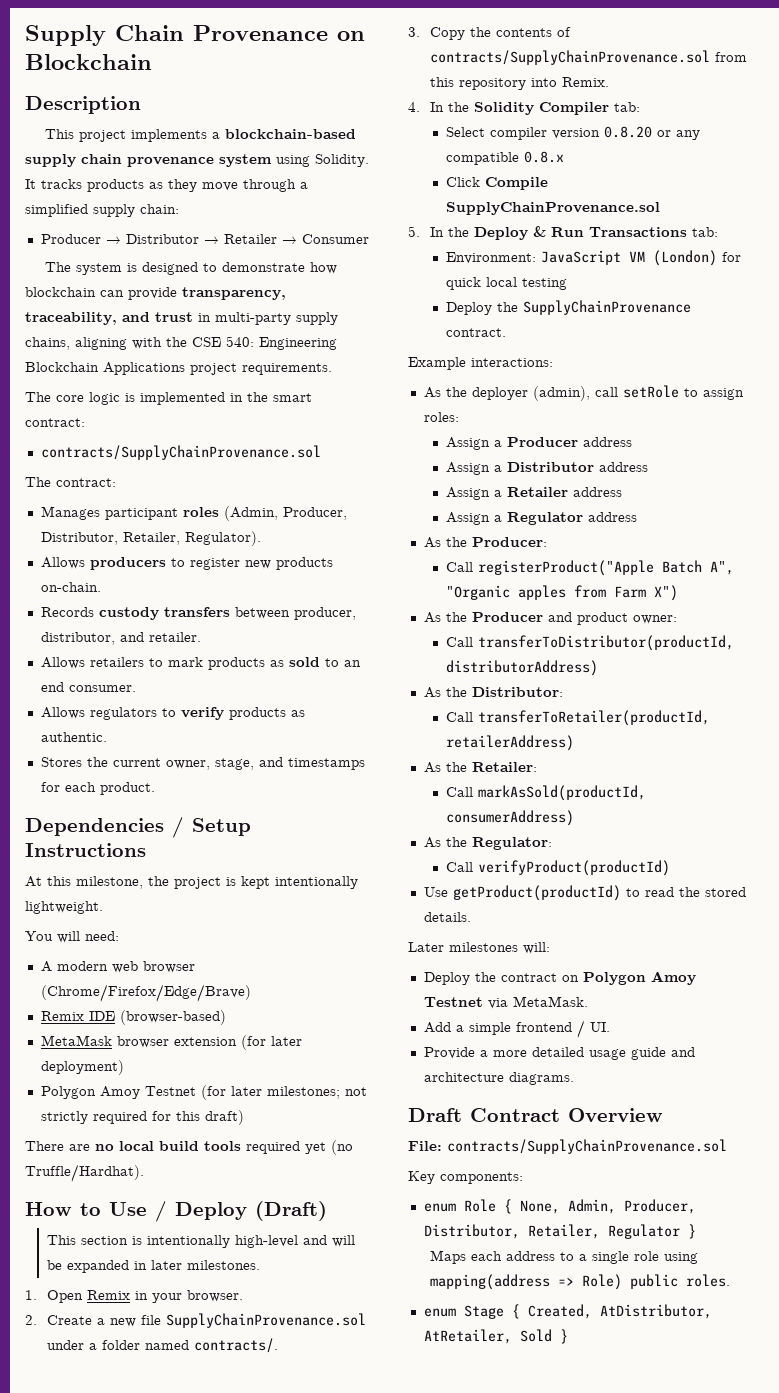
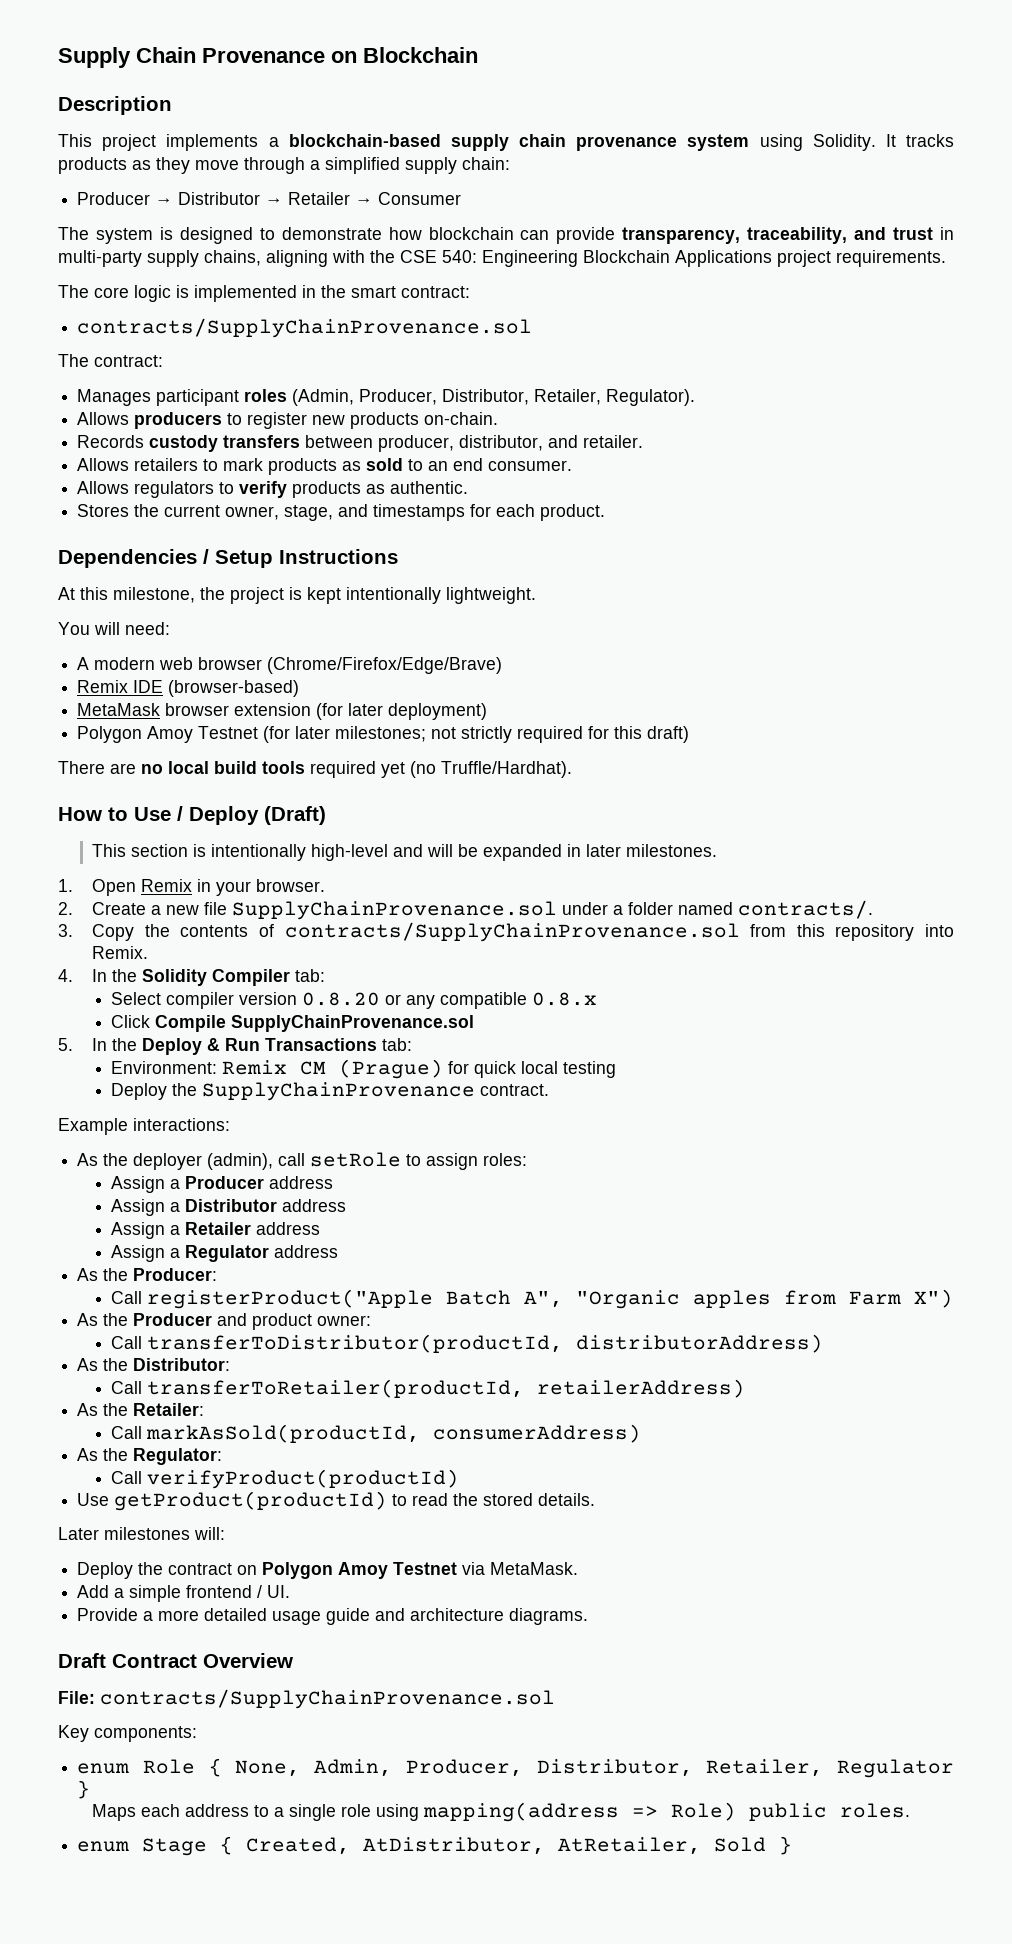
[541,250,718,266] JavaScript VM (London) -> [222,1059,444,1079] Remix CM (Prague)

